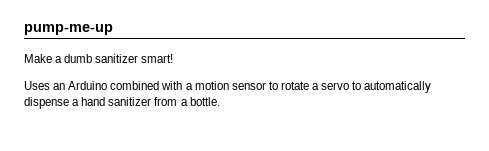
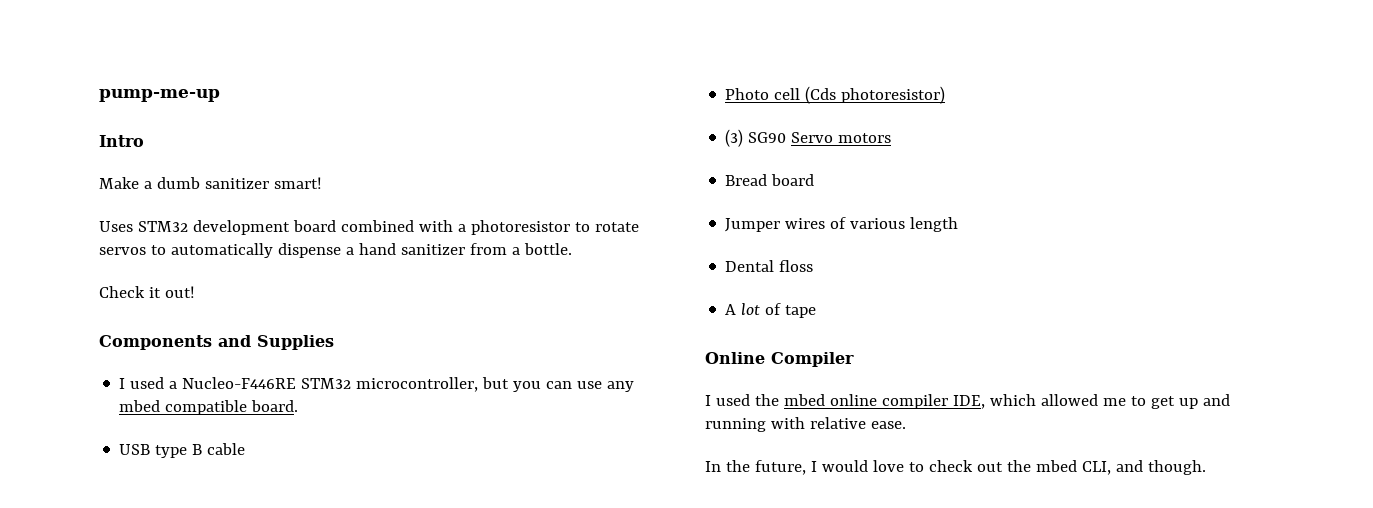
(113, 29) none -> [99,135,144,147] // Intro
[53,81,350,90] an Arduino combined with a motion sensor to rotate a servo -> [137,220,639,235] [99,247,146,255] STM32 development board combined with a photoresistor to rotate servos
(220, 101) none -> [99,286,195,298] [99,335,334,350] [119,377,635,392] [119,400,299,415] [119,443,246,458] [725,86,946,104] [725,129,892,147] [725,174,815,186] [725,217,959,232] [725,260,814,272] [725,303,817,318] [705,352,854,367] [705,394,1230,409] [705,417,906,432] [705,460,1206,475] // Check it out! // Components and Supplies // I used a Nucleo-F446RE STM32 microcontroller, but you can use any mbed compatible board. // USB type B cable // Photo cell (Cds photoresistor) // (3) SG90 Servo motors // Bread board // Jumper wires of various length // Dental floss // A lot of tape // Online Compiler // I used the mbed online compiler IDE, which allowed me to get up and running with relative ease. // In the future, I would love to check out the mbed CLI, and though.

